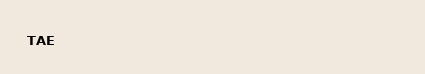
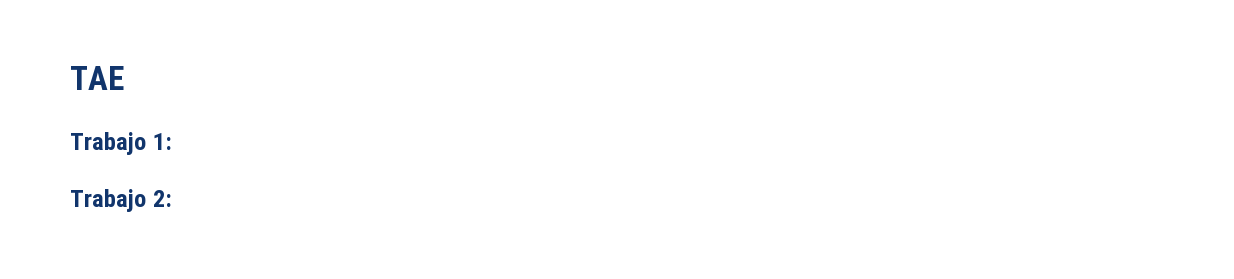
(55, 40) none -> [70,132,172,155] [70,189,172,212] // Trabajo 1: // Trabajo 2:

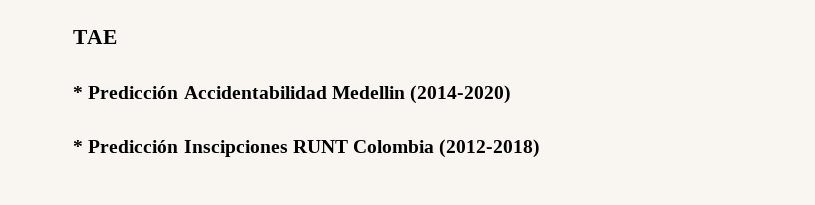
[70,132,172,155] [70,189,172,212] Trabajo 1: // Trabajo 2: -> [73,85,512,104] [73,139,541,158] * Predicción Accidentabilidad Medellin (2014-2020) // * Predicción Inscipciones RUNT Colombia (2012-2018)

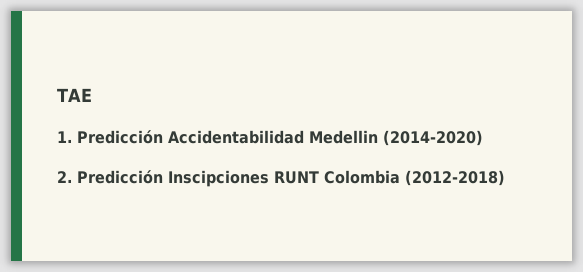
[73,86,83,99] * -> [57,131,72,143] 1.
[73,140,83,153] * -> [57,171,72,183] 2.

